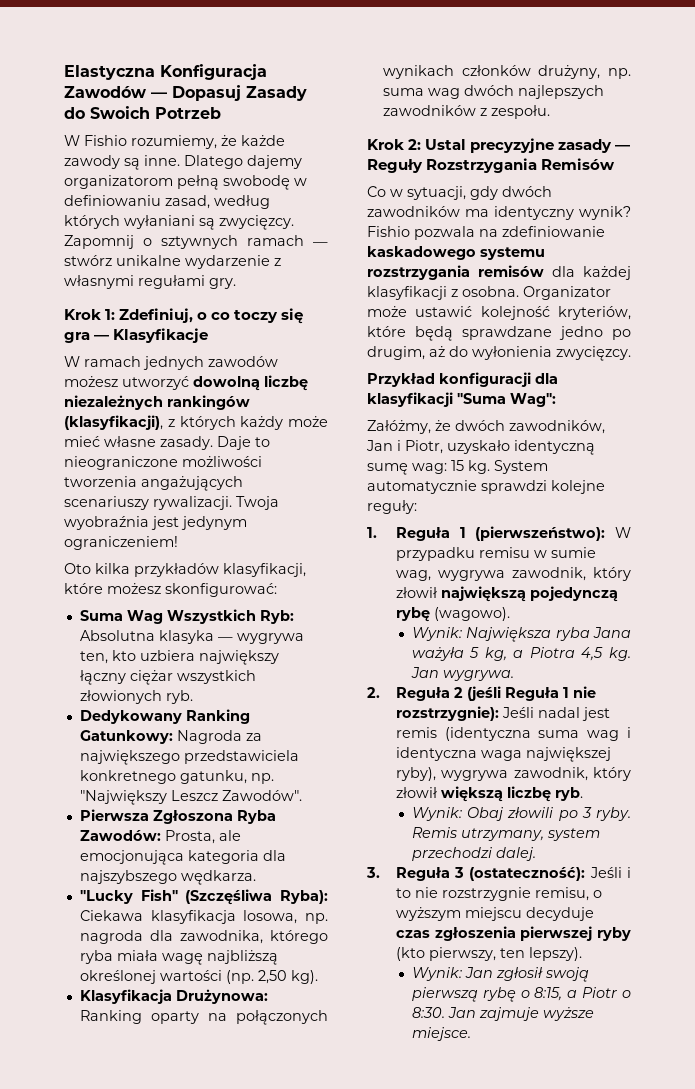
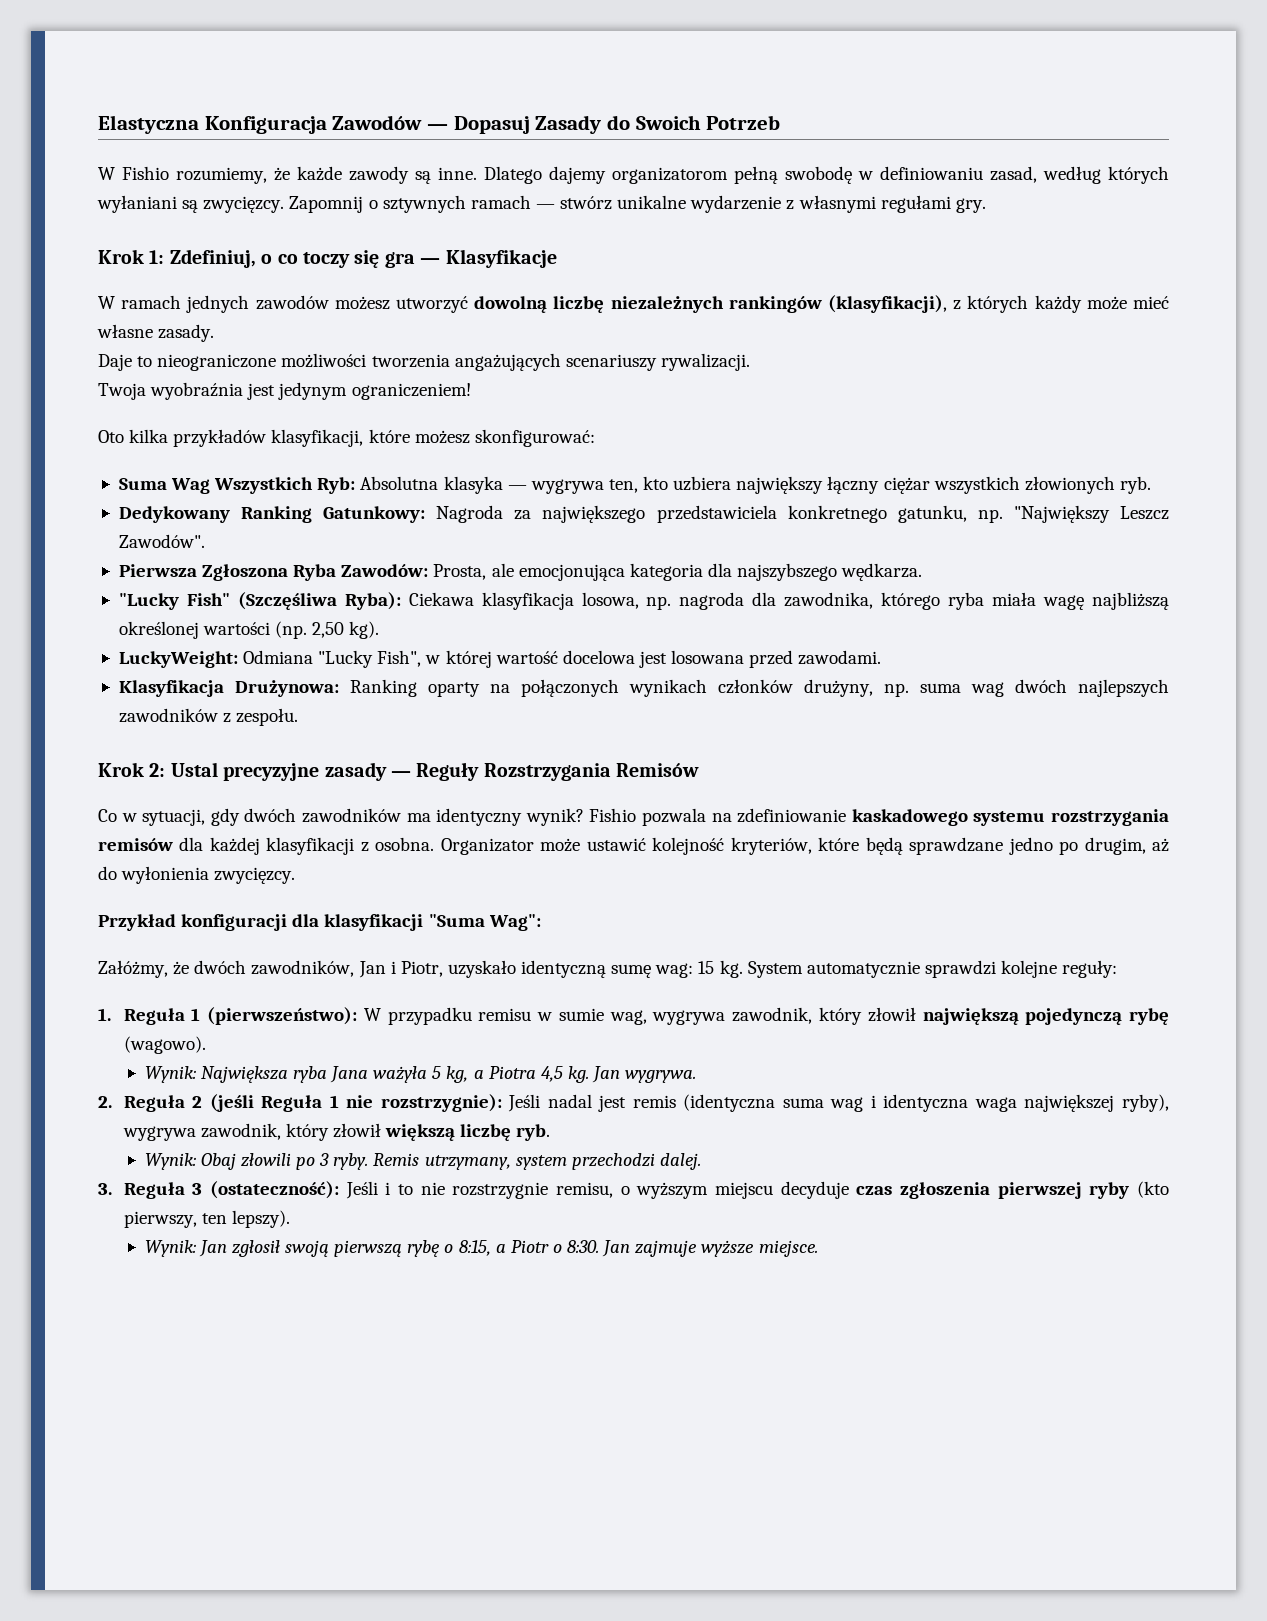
(213, 443) none -> (215, 333) //
(232, 503) none -> (750, 362) //
(318, 977) none -> [118,650,882,668] // LuckyWeight: Odmiana "Lucky Fish", w której wartość docelowa jest losowana przed zawodami.

